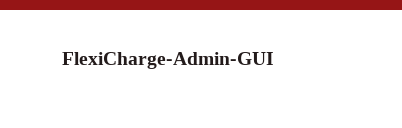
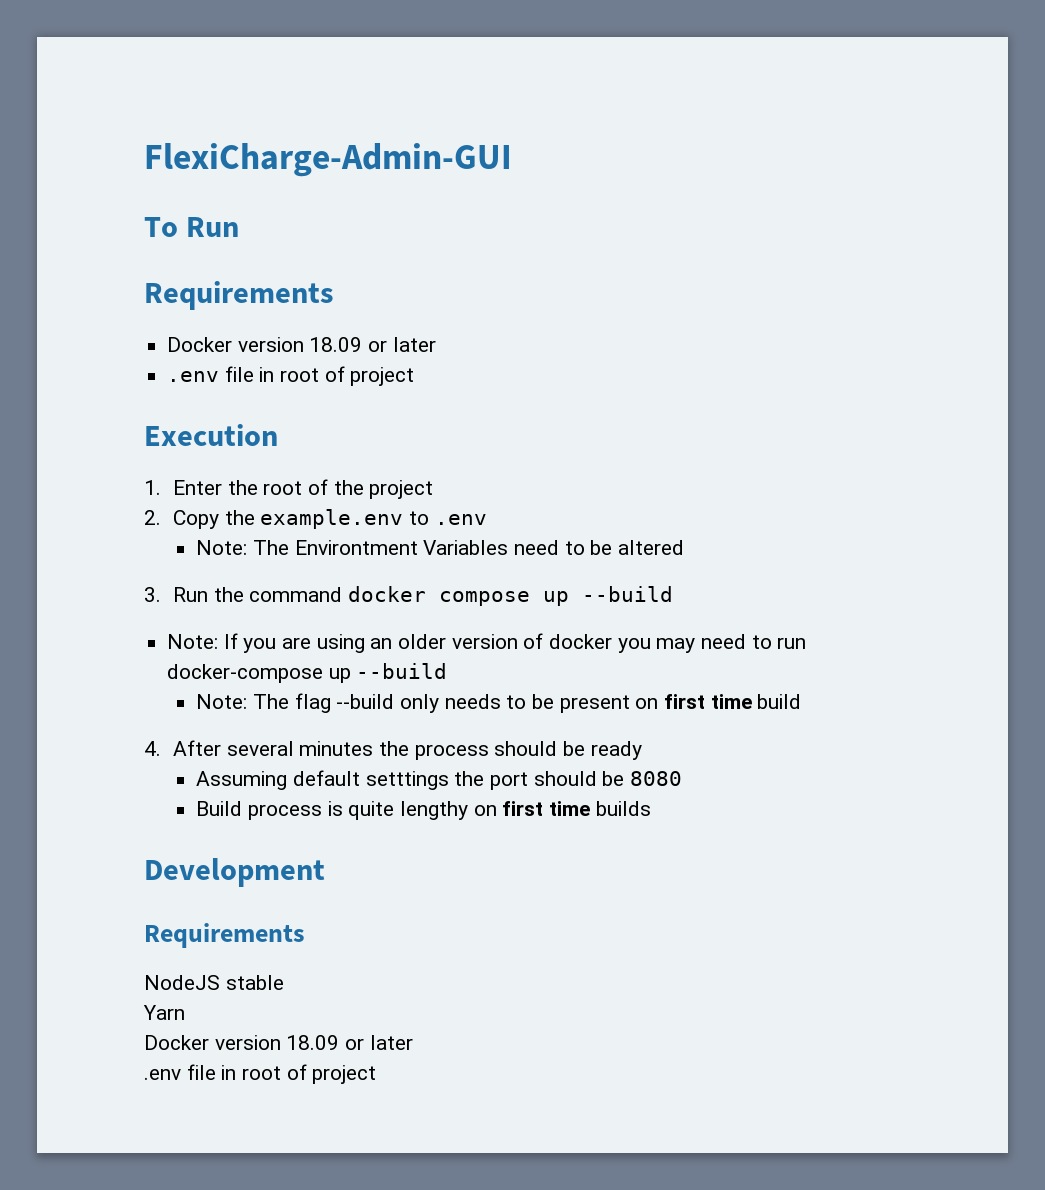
(274, 60) none -> [144,217,240,237] [144,281,334,310] [167,337,436,352] [167,366,415,386] [144,424,278,446] [144,479,434,499] [144,509,487,529] [196,540,684,555] [144,586,674,606] [167,633,807,653] [167,663,448,683] [196,693,802,713] [144,740,642,760] [196,770,682,790] [196,801,651,820] [144,858,325,887] [144,923,305,948] [144,975,284,990] [143,1005,185,1020] [144,1035,413,1050] [144,1064,377,1084] // To Run // Requirements // Docker version 18.09 or later // .env file in root of project // Execution // 1. Enter the root of the project // 2. Copy the example.env to .env // Note: The Environtment Variables need to be altered // 3. Run the command docker compose up --build // Note: If you are using an older version of docker you may need to run docker-compose up --build // Note: The flag --build only needs to be present on first time build // 4. After several minutes the process should be ready // Assuming default setttings the port should be 8080 // Build process is quite lengthy on first time builds // Development // Requirements // NodeJS stable // Yarn // Docker version 18.09 or later // .env file in root of project

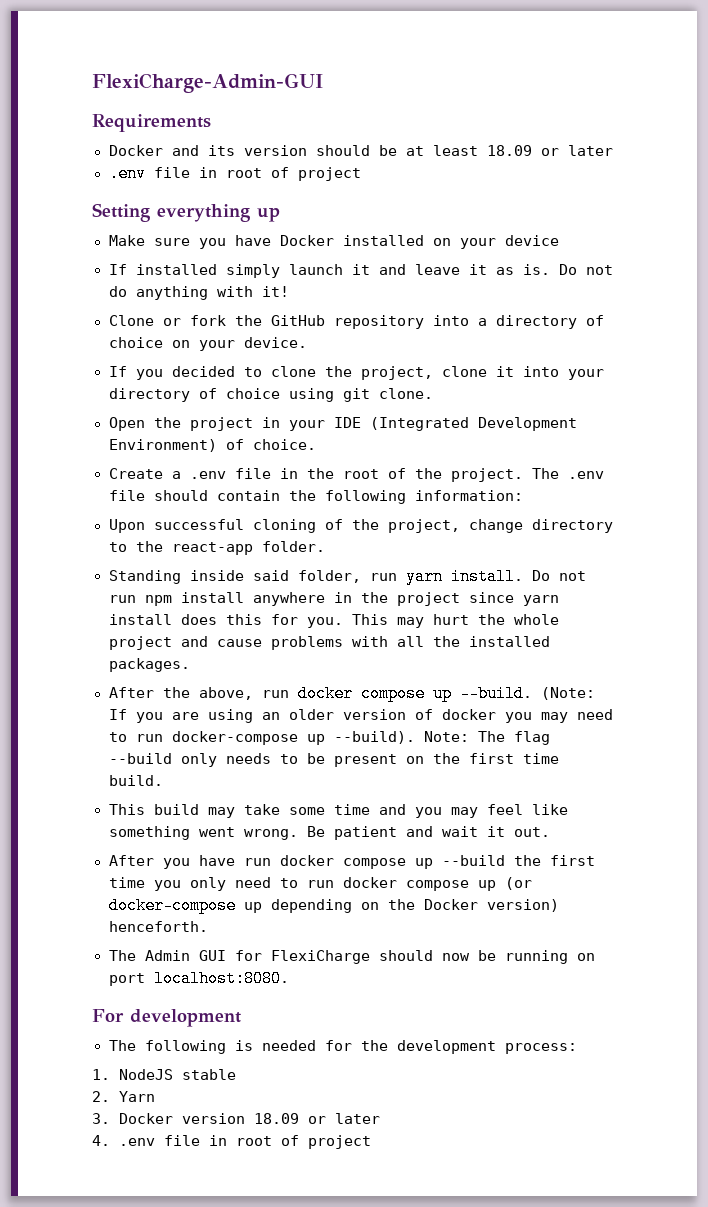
[144,217,240,237] // To Run -> (323, 83) none
[237,337,304,352] version -> [171,145,478,156] and its version should be at least
[144,424,278,446] [144,479,434,499] [144,509,487,529] [196,540,684,555] [144,586,674,606] [167,634,219,649] Execution // 1. Enter the root of the project // 2. Copy the example.env to .env // Note: The Environtment Variables need to be altered // 3. Run the command docker compose up --build // Note: -> [92,203,280,222] [108,235,559,249] [108,264,613,278] [108,286,289,300] [108,315,604,329] [108,337,307,351] [108,366,604,380] [108,388,433,402] [108,417,577,431] [108,439,316,452] [108,468,604,482] [108,490,523,504] [108,519,613,533] [108,541,325,555] [108,568,586,585] [108,592,559,606] [108,614,559,628] [108,636,550,650] [108,658,190,672] [108,685,595,702] Setting everything up // Make sure you have Docker installed on your device // If installed simply launch it and leave it as is. Do not do anything with it! // Clone or fork the GitHub repository into a directory of choice on your device. // If you decided to clone the project, clone it into your directory of choice using git clone. // Open the project in your IDE (Integrated Development Environment) of choice. // Create a .env file in the root of the project. The .env file should contain the following information: // Upon successful cloning of the project, change directory to the react-app folder. // Standing inside said folder, run yarn install. Do not run npm install anywhere in the project since yarn install does this for you. This may hurt the whole project and cause problems with all the installed packages. // After the above, run docker compose up --build. (Note:
[356,663,448,679] --build // -> [333,731,415,744] --build).
[663,694,752,709] first time -> [432,753,559,764] [108,775,163,786] [108,804,145,815] the first time build. // This
[144,740,642,760] [196,770,682,790] [196,801,651,820] [144,858,325,887] [144,923,305,948] // 4. After several minutes the process should be ready // Assuming default setttings the port should be 8080 // Build process is quite lengthy on first time builds // Development // Requirements // -> [207,804,568,818] [108,826,550,840] [108,855,595,869] [108,877,532,891] [108,897,559,914] [108,921,208,932] [108,950,595,964] [108,970,289,987] [92,1009,241,1027] [108,1040,577,1054] [92,1069,110,1080] may take some time and you may feel like something went wrong. Be patient and wait it out. // After you have run docker compose up --build the first time you only need to run docker compose up (or docker-compose up depending on the Docker version) henceforth. // The Admin GUI for FlexiCharge should now be running on port localhost:8080. // For development // The following is needed for the development process: // 1.
(284, 982) none -> [92,1091,110,1102] 2.
[144,1035,413,1050] Docker version 18.09 or later // -> [92,1113,381,1124] [92,1135,110,1146] 3. Docker version 18.09 or later // 4.

